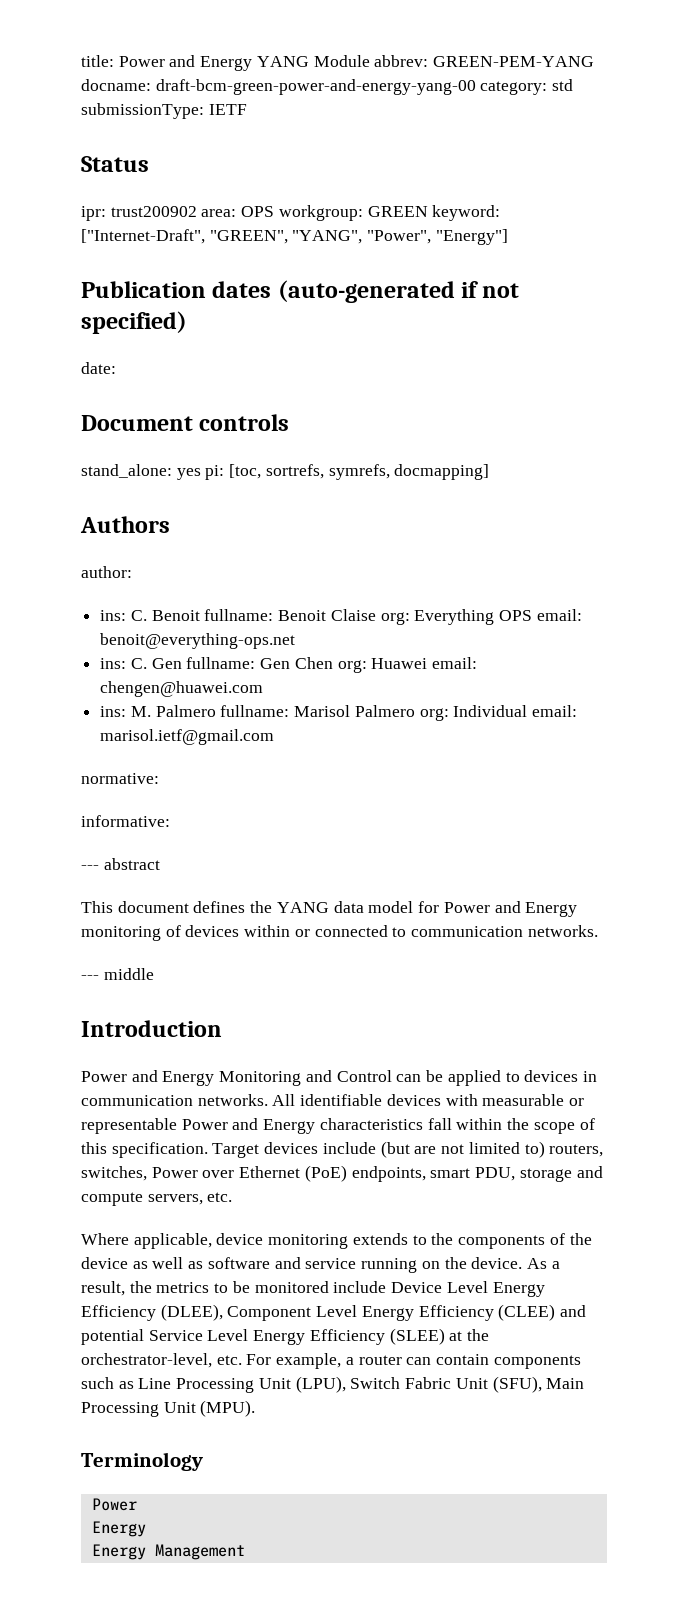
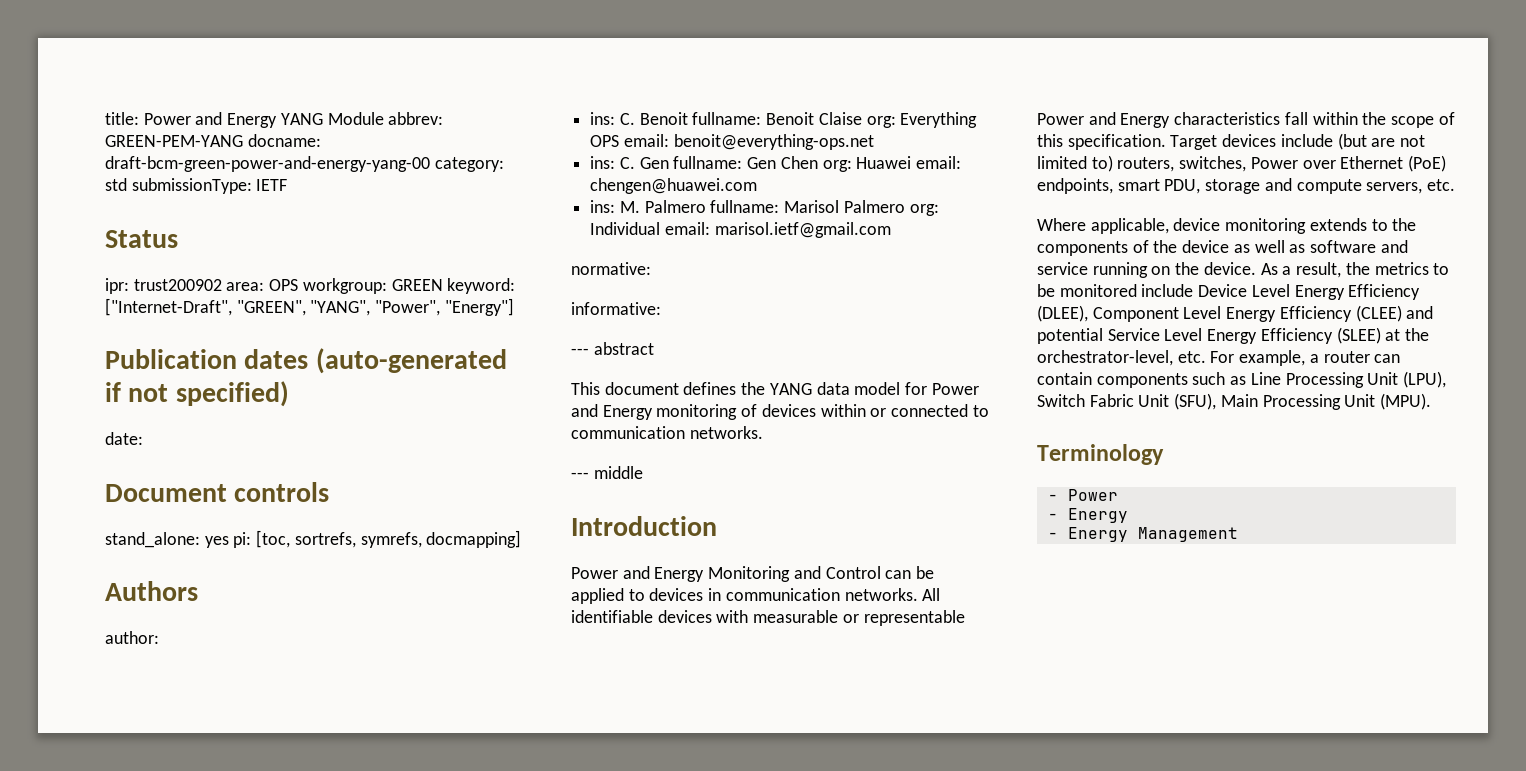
(203, 1461) none -> [1047,494,1058,501] -
(137, 1504) none -> [1047,513,1058,520] -
(146, 1529) none -> [1047,532,1058,539] -

